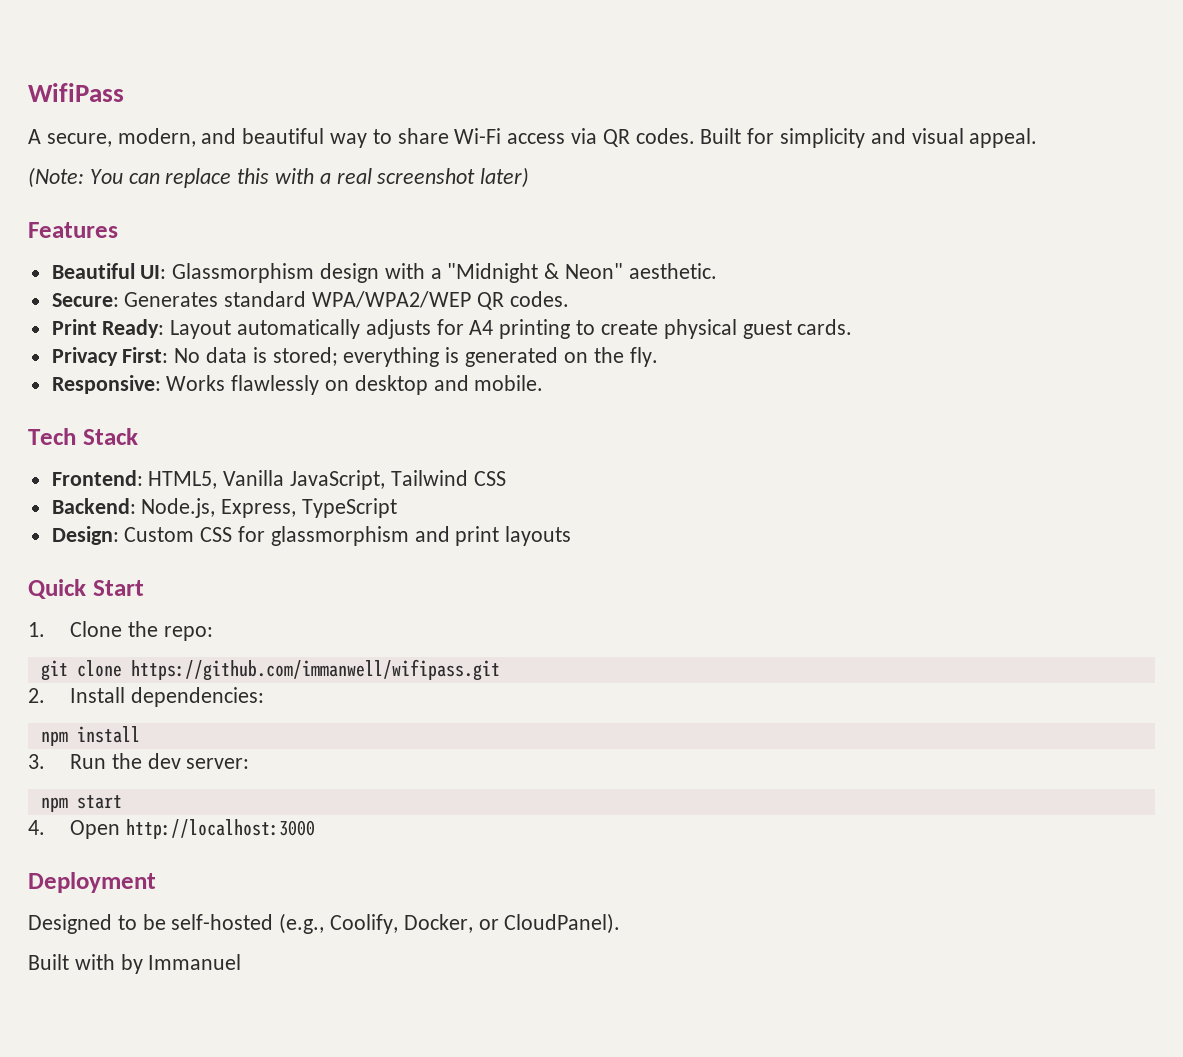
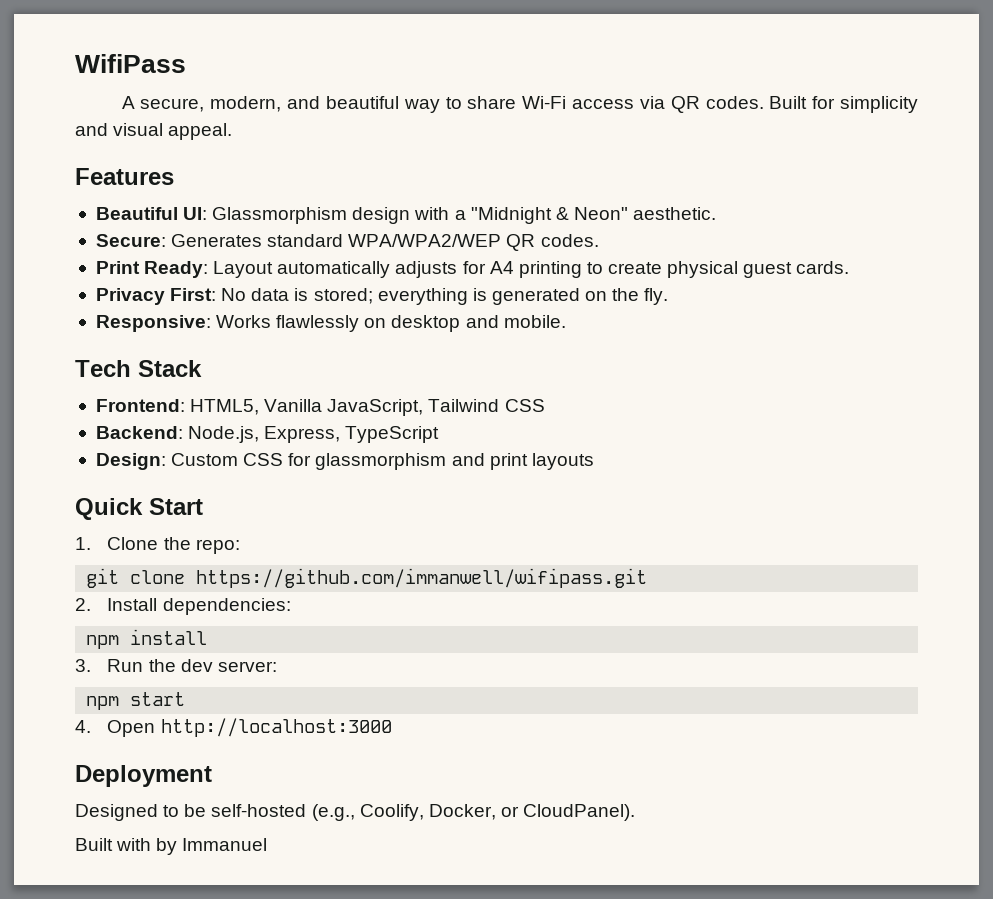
[28,167,530,188] // (Note: You can replace this with a real screenshot later) -> (233, 131) none

